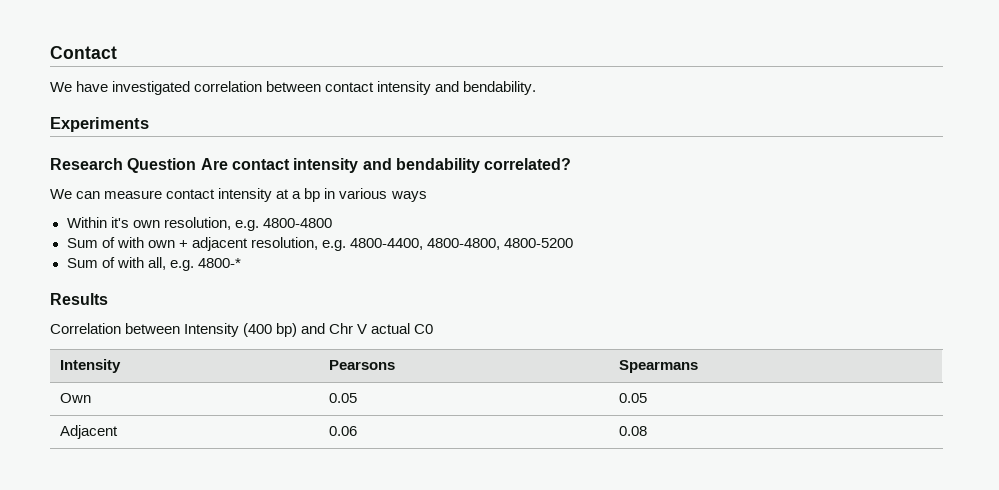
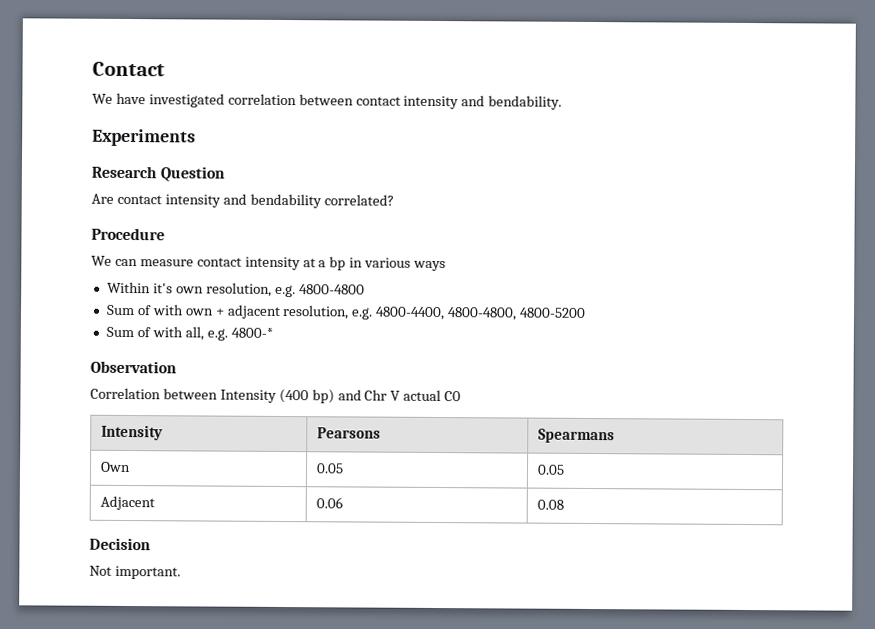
(197, 165) none -> (226, 174) //
(572, 164) none -> [91,227,165,241] // Procedure
[50,293,108,305] Results -> [90,360,177,374] Observation
(648, 431) none -> [89,537,151,551] [89,565,181,580] // Decision // Not important.

